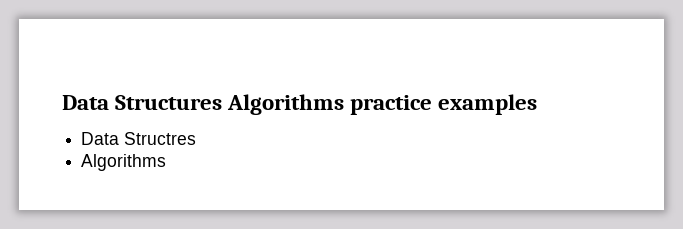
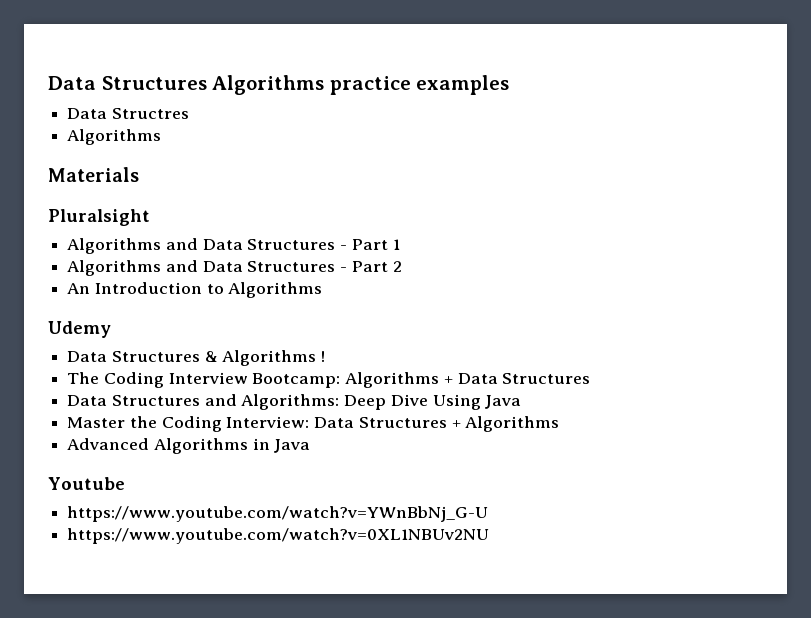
(167, 162) none -> [48,167,139,182] [48,209,150,226] [67,238,400,254] [67,260,402,276] [67,282,323,298] [48,321,111,338] [67,350,326,366] [67,372,591,388] [67,394,522,410] [67,416,560,432] [67,438,311,454] [48,477,125,490] [67,506,489,522] [67,528,490,544] // Materials // Pluralsight // Algorithms and Data Structures - Part 1 // Algorithms and Data Structures - Part 2 // An Introduction to Algorithms // Udemy // Data Structures & Algorithms ! // The Coding Interview Bootcamp: Algorithms + Data Structures // Data Structures and Algorithms: Deep Dive Using Java // Master the Coding Interview: Data Structures + Algorithms // Advanced Algorithms in Java // Youtube // https://www.youtube.com/watch?v=YWnBbNj_G-U // https://www.youtube.com/watch?v=0XL1NBUv2NU

